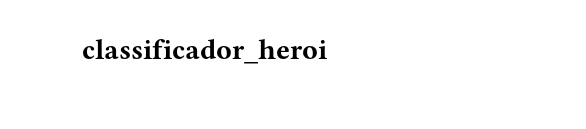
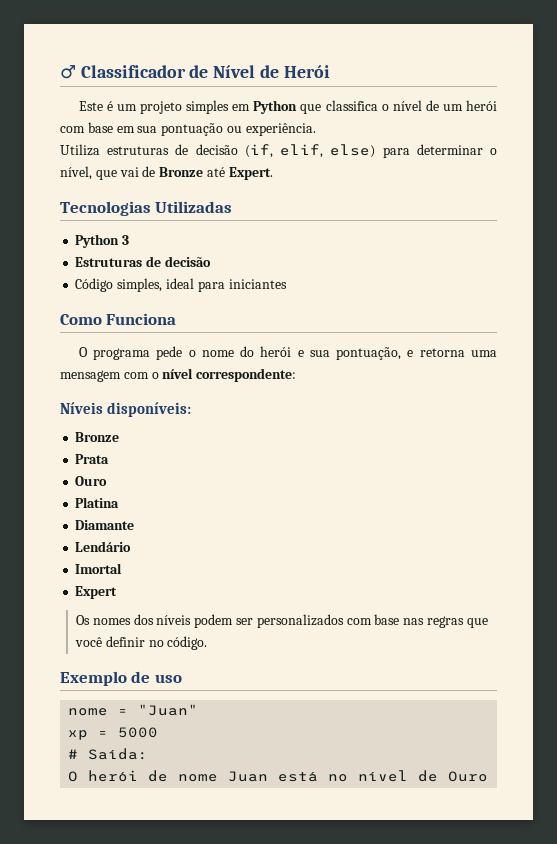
[82,39,327,64] classificador_heroi -> [60,65,330,79] [78,100,497,114] [60,122,316,136] [60,144,498,158] [60,166,273,180] [60,201,233,216] [75,234,130,248] [75,256,211,267] [75,278,287,292] [60,313,177,325] [78,346,497,360] [60,368,297,382] [60,402,192,417] [75,432,120,442] [75,454,110,464] [75,476,108,486] [75,497,120,508] [75,520,135,530] [75,541,132,552] [75,563,123,574] [75,586,118,599] [76,614,488,628] [75,636,208,650] [60,671,182,686] [68,704,199,716] [68,727,159,740] [68,748,149,760] [68,770,489,782] ♂ Classificador de Nível de Herói // Este é um projeto simples em Python que classifica o nível de um herói com base em sua pontuação ou experiência. // Utiliza estruturas de decisão (if, elif, else) para determinar o nível, que vai de Bronze até Expert. // Tecnologias Utilizadas // Python 3 // Estruturas de decisão // Código simples, ideal para iniciantes // Como Funciona // O programa pede o nome do herói e sua pontuação, e retorna uma mensagem com o nível correspondente: // Níveis disponíveis: // Bronze // Prata // Ouro // Platina // Diamante // Lendário // Imortal // Expert // Os nomes dos níveis podem ser personalizados com base nas regras que você definir no código. // Exemplo de uso // nome = "Juan" // xp = 5000 // # Saída: // O herói de nome Juan está no nível de Ouro

